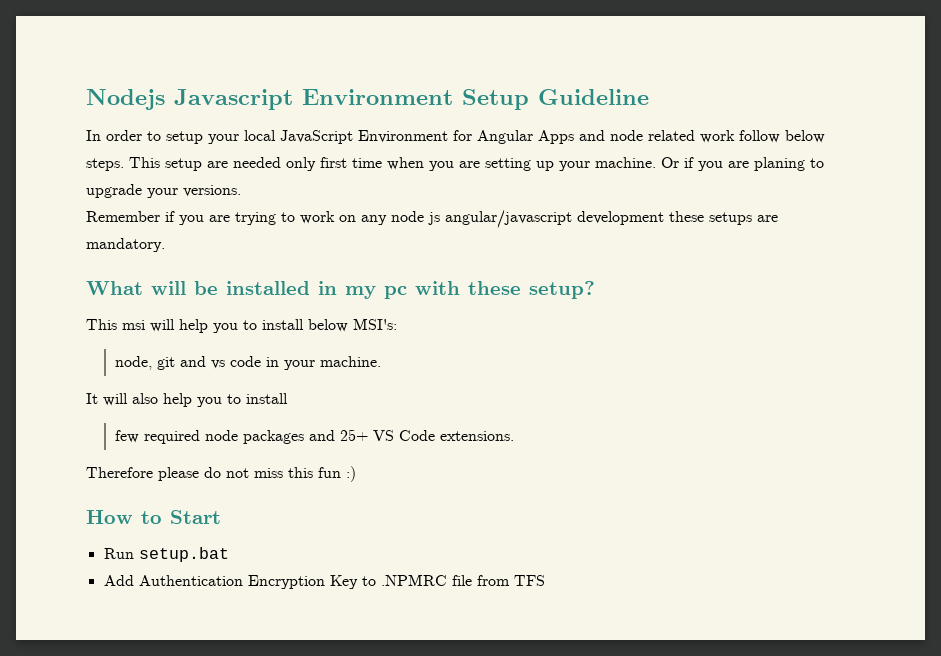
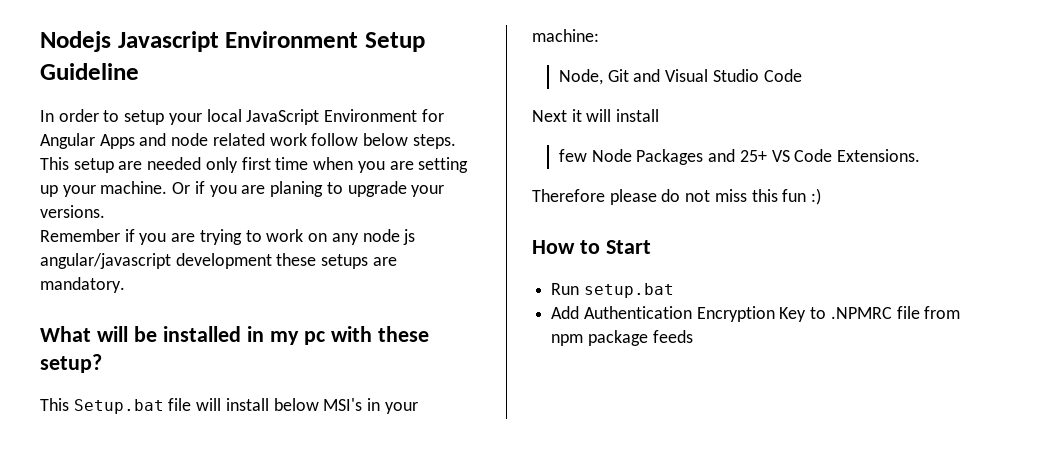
[122,318,397,333] [115,356,382,370] [86,393,241,407] msi will help you to install below MSI's: // node, git and vs code in your machine. // It will also help you to -> [73,398,418,414] [532,29,599,42] [559,69,802,85] [532,109,612,122] Setup.bat file will install below MSI's in your machine: // Node, Git and Visual Studio Code // Next it will
[144,430,305,444] required node packages -> [591,149,704,165] Node Packages
[440,431,515,441] extensions. -> [837,149,921,162] Extensions.
[513,575,545,586] TFS -> [551,330,693,346] npm package feeds

